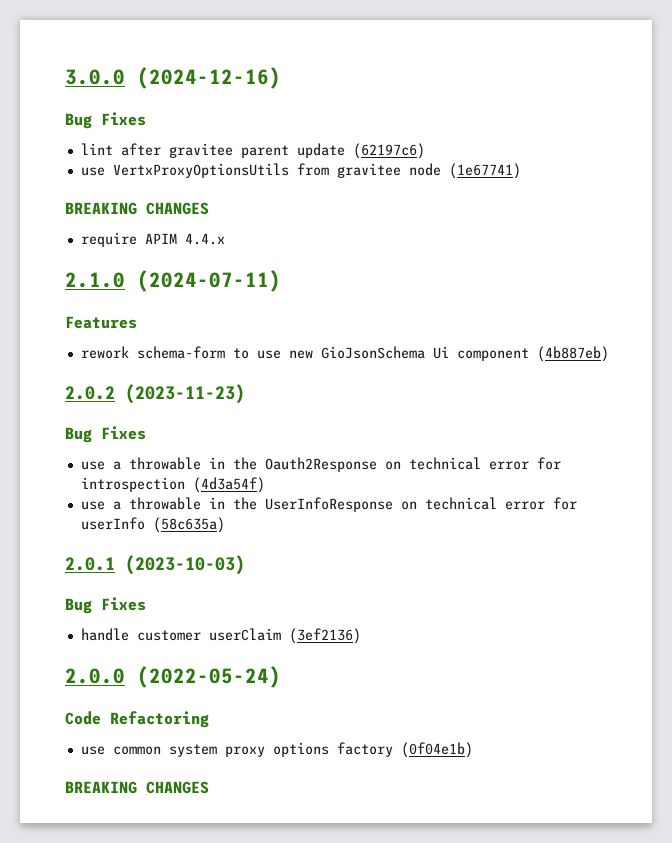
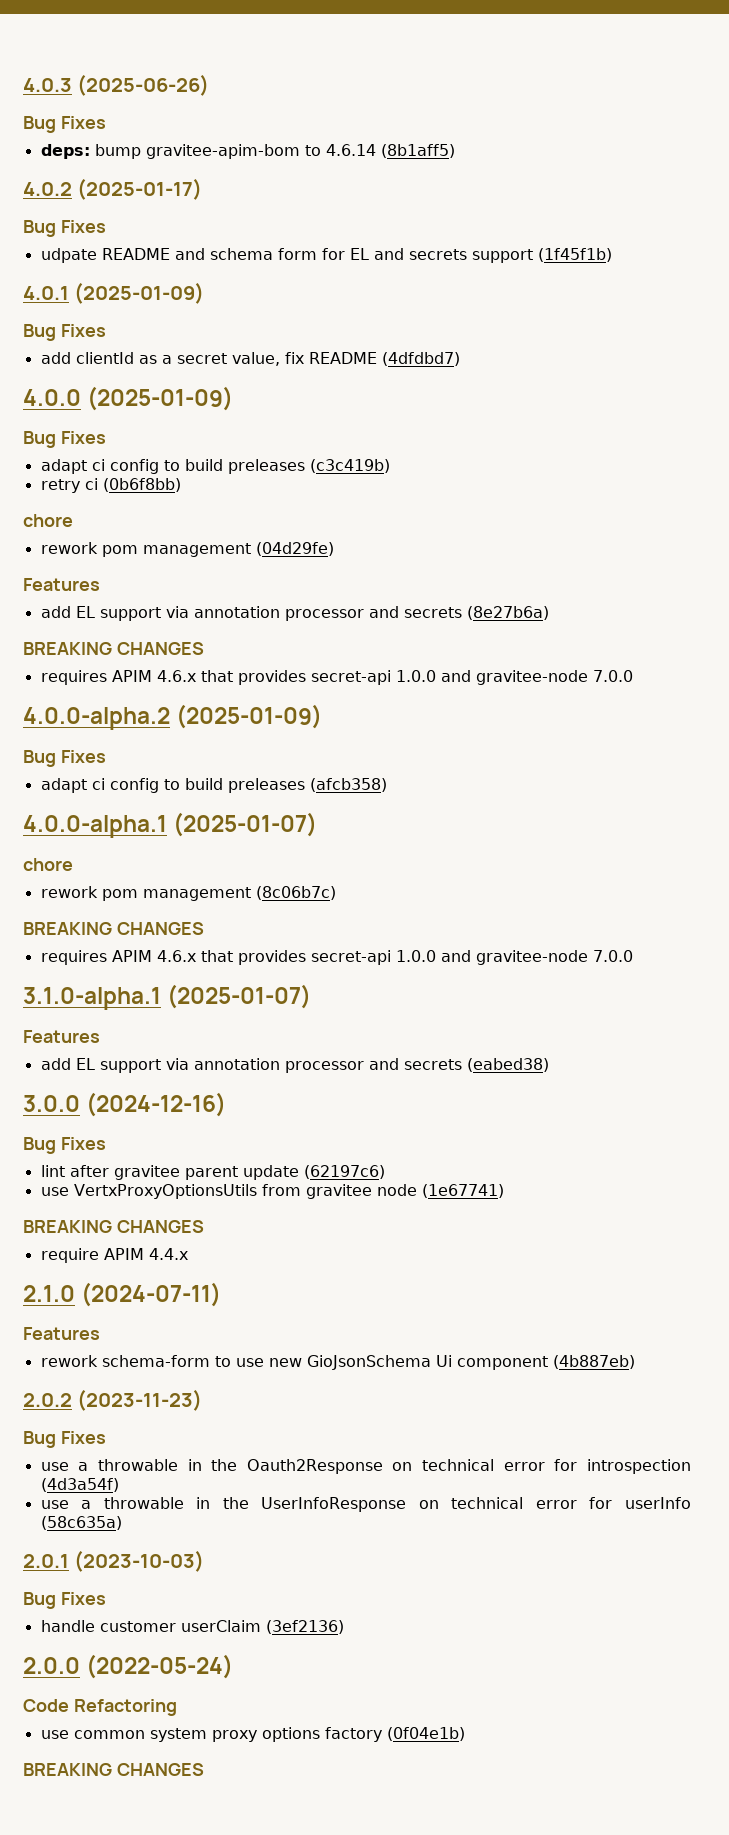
(65, 77) none -> [23,74,210,96] [23,116,106,133] [40,144,455,159] [23,178,203,200] [23,220,106,237] [40,248,612,263] [23,282,205,304] [23,324,106,341] [40,352,460,366] [23,386,234,411] [23,431,106,448] [40,459,390,474] [40,478,181,493] [23,514,73,527] [40,542,334,557] [23,578,100,591] [40,606,549,621] [23,642,204,655] [40,670,633,685] [23,704,323,730] [23,750,106,767] [40,778,387,793] [23,812,318,838] [23,858,73,871] [40,886,336,901] [23,922,204,935] [40,950,633,965] [23,984,312,1010] [23,1030,100,1043] [40,1058,549,1073] 4.0.3 (2025-06-26) // Bug Fixes // deps: bump gravitee-apim-bom to 4.6.14 (8b1aff5) // 4.0.2 (2025-01-17) // Bug Fixes // udpate README and schema form for EL and secrets support (1f45f1b) // 4.0.1 (2025-01-09) // Bug Fixes // add clientId as a secret value, fix README (4dfdbd7) // 4.0.0 (2025-01-09) // Bug Fixes // adapt ci config to build preleases (c3c419b) // retry ci (0b6f8bb) // chore // rework pom management (04d29fe) // Features // add EL support via annotation processor and secrets (8e27b6a) // BREAKING CHANGES // requires APIM 4.6.x that provides secret-api 1.0.0 and gravitee-node 7.0.0 // 4.0.0-alpha.2 (2025-01-09) // Bug Fixes // adapt ci config to build preleases (afcb358) // 4.0.0-alpha.1 (2025-01-07) // chore // rework pom management (8c06b7c) // BREAKING CHANGES // requires APIM 4.6.x that provides secret-api 1.0.0 and gravitee-node 7.0.0 // 3.1.0-alpha.1 (2025-01-07) // Features // add EL support via annotation processor and secrets (eabed38) //

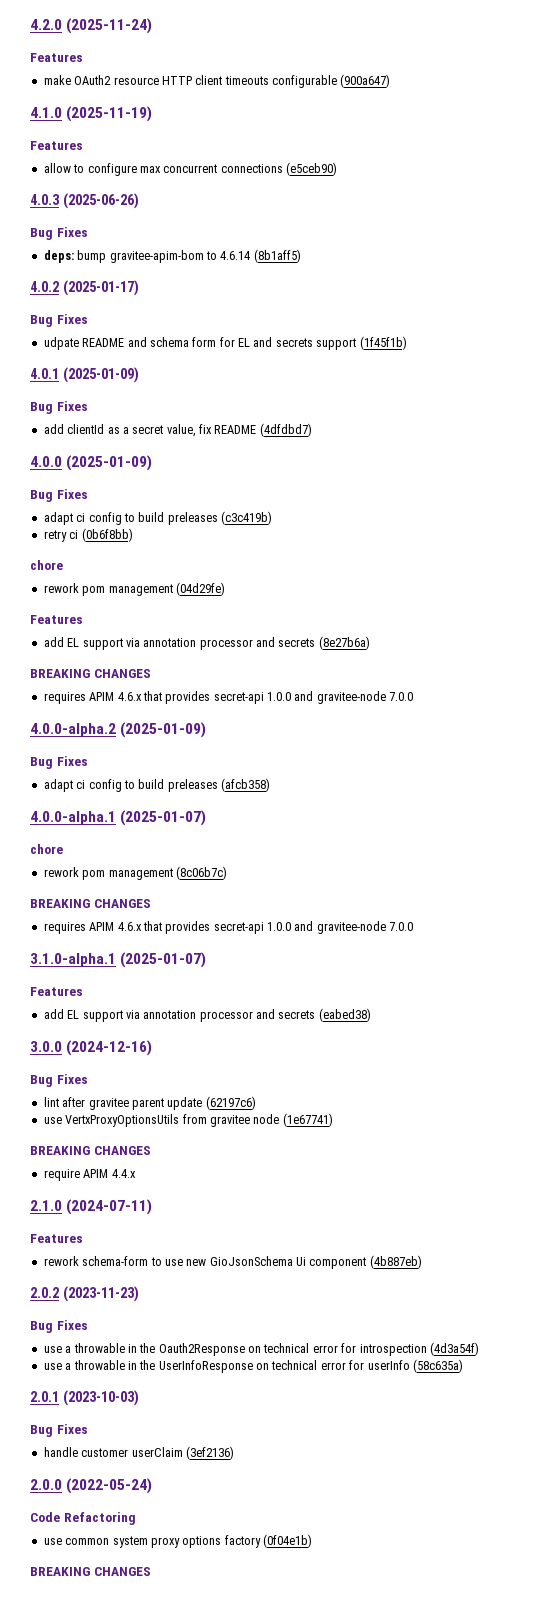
(23, 85) none -> [30,18,153,34] [30,53,83,62] [43,74,391,88] [30,106,153,122] [30,141,83,150] [43,162,337,176] 4.2.0 (2025-11-24) // Features // make OAuth2 resource HTTP client timeouts configurable (900a647) // 4.1.0 (2025-11-19) // Features // allow to configure max concurrent connections (e5ceb90) //

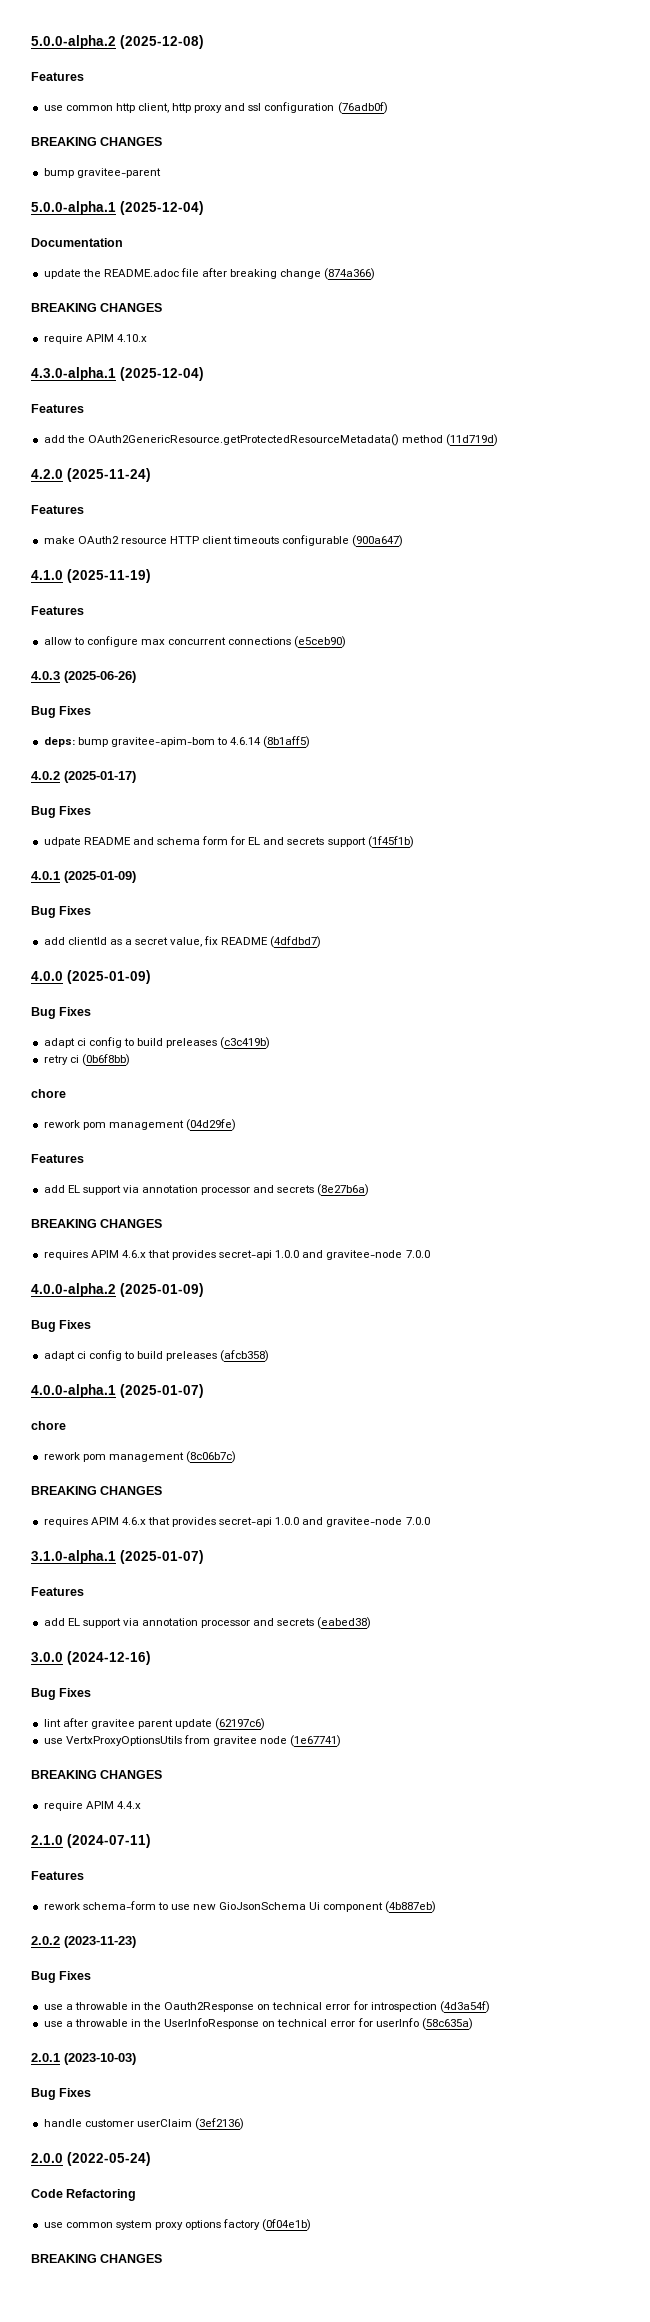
(30, 24) none -> [31,35,204,49] [31,72,84,81] [43,102,388,114] [31,137,163,146] [43,168,161,178] [31,201,204,215] [31,238,123,247] [43,268,376,280] [31,303,163,312] [43,334,147,344] [31,367,204,381] [31,404,84,413] [43,434,499,446] 5.0.0-alpha.2 (2025-12-08) // Features // use common http client, http proxy and ssl configuration (76adb0f) // BREAKING CHANGES // bump gravitee-parent // 5.0.0-alpha.1 (2025-12-04) // Documentation // update the README.adoc file after breaking change (874a366) // BREAKING CHANGES // require APIM 4.10.x // 4.3.0-alpha.1 (2025-12-04) // Features // add the OAuth2GenericResource.getProtectedResourceMetadata() method (11d719d) //

